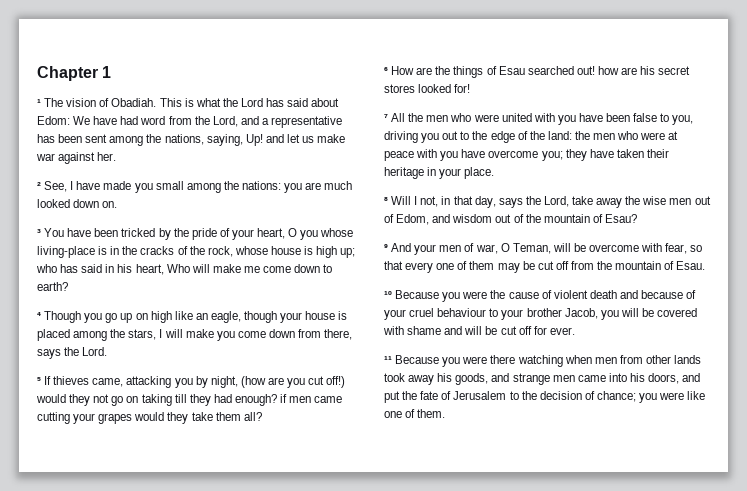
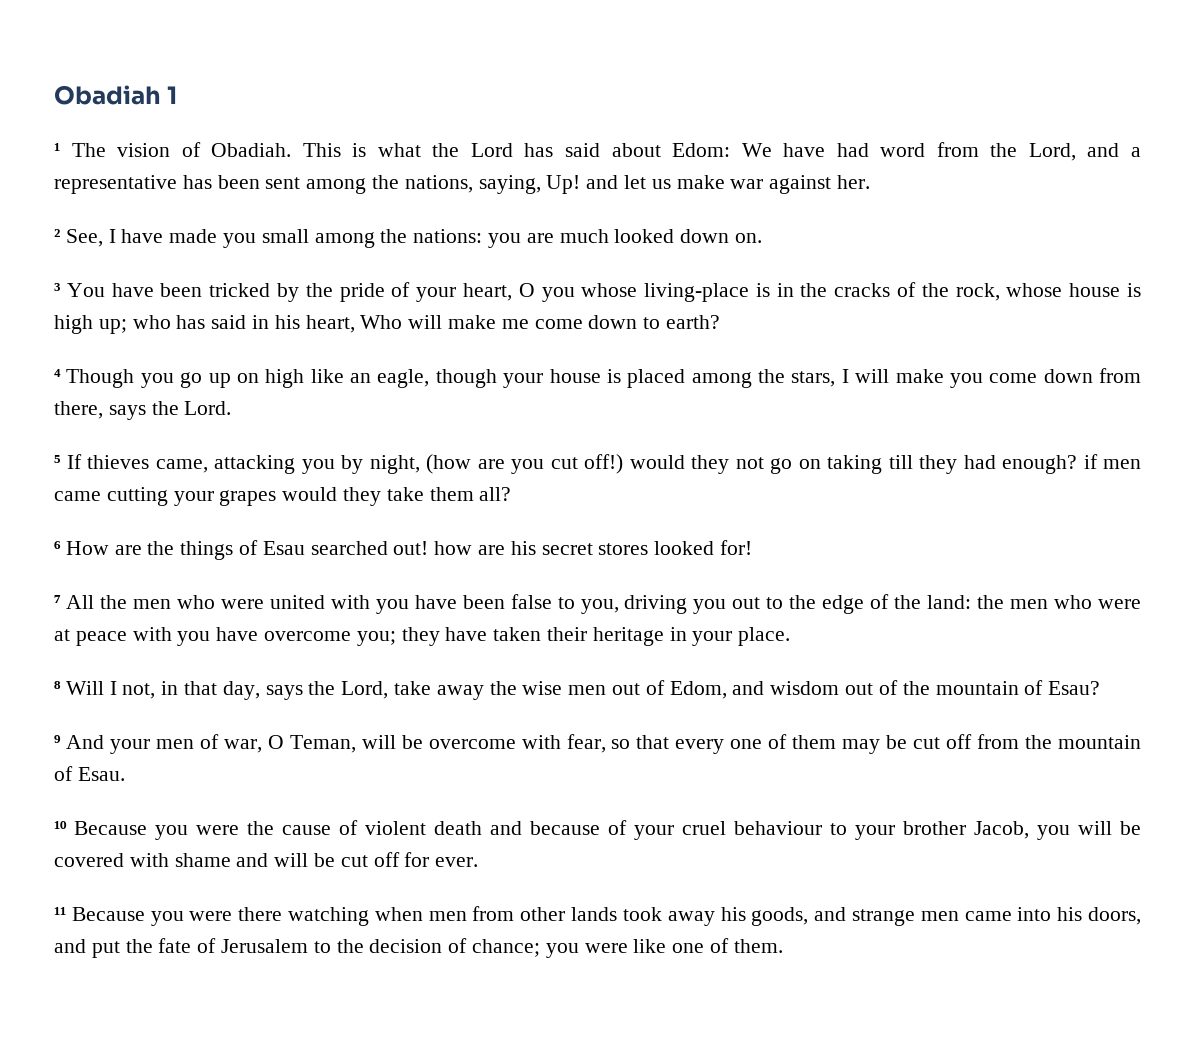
[37,66,98,81] Chapter -> [54,85,161,105] Obadiah

